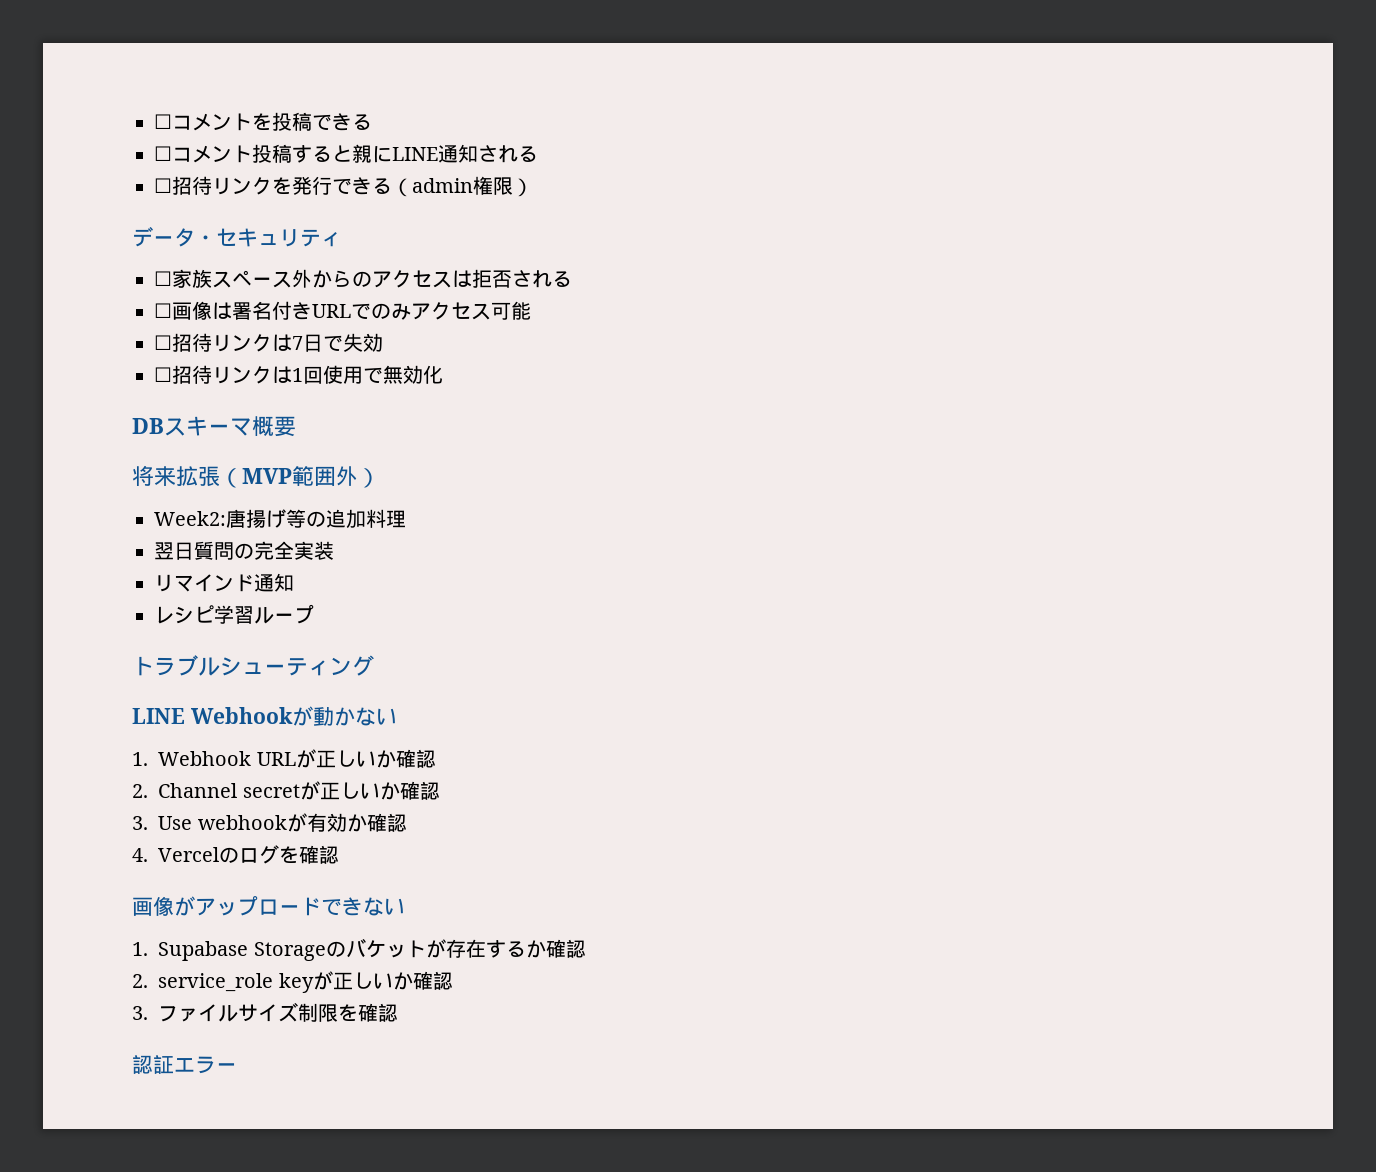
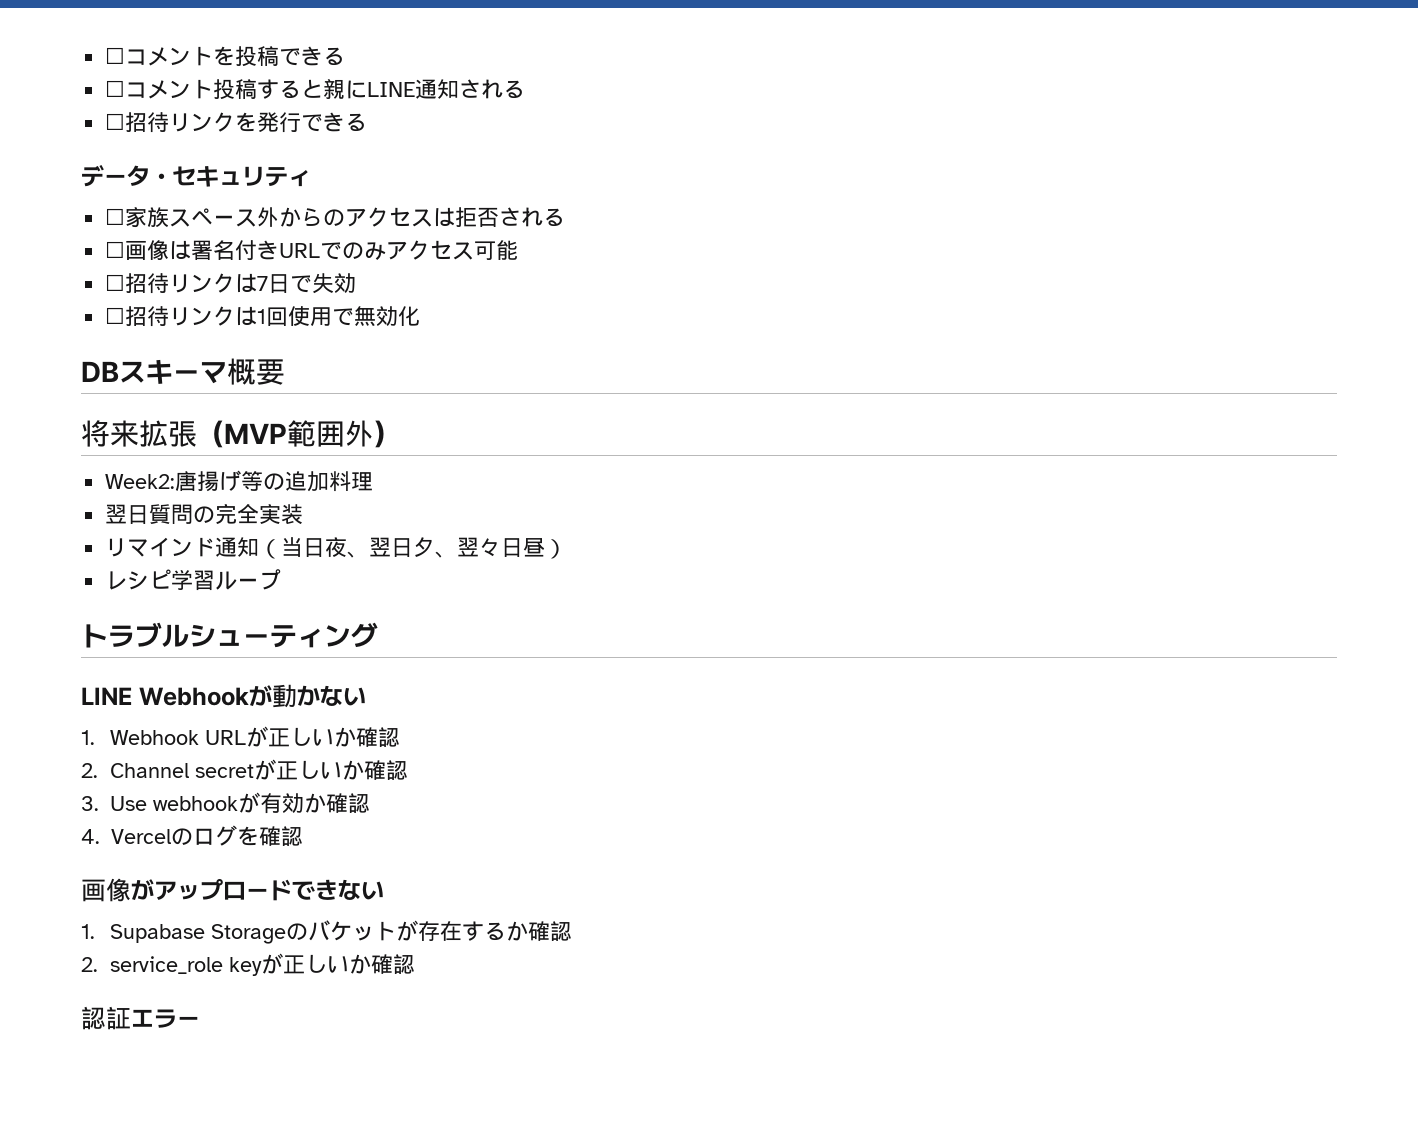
[392,176,533,197] （admin権限） -> (368, 122) none
(294, 582) none -> [259,537,568,559] （当日夜、翌日夕、翌々日昼）
[132,1002,399,1022] // 3.ファイルサイズ制限を確認 -> (416, 964) none

